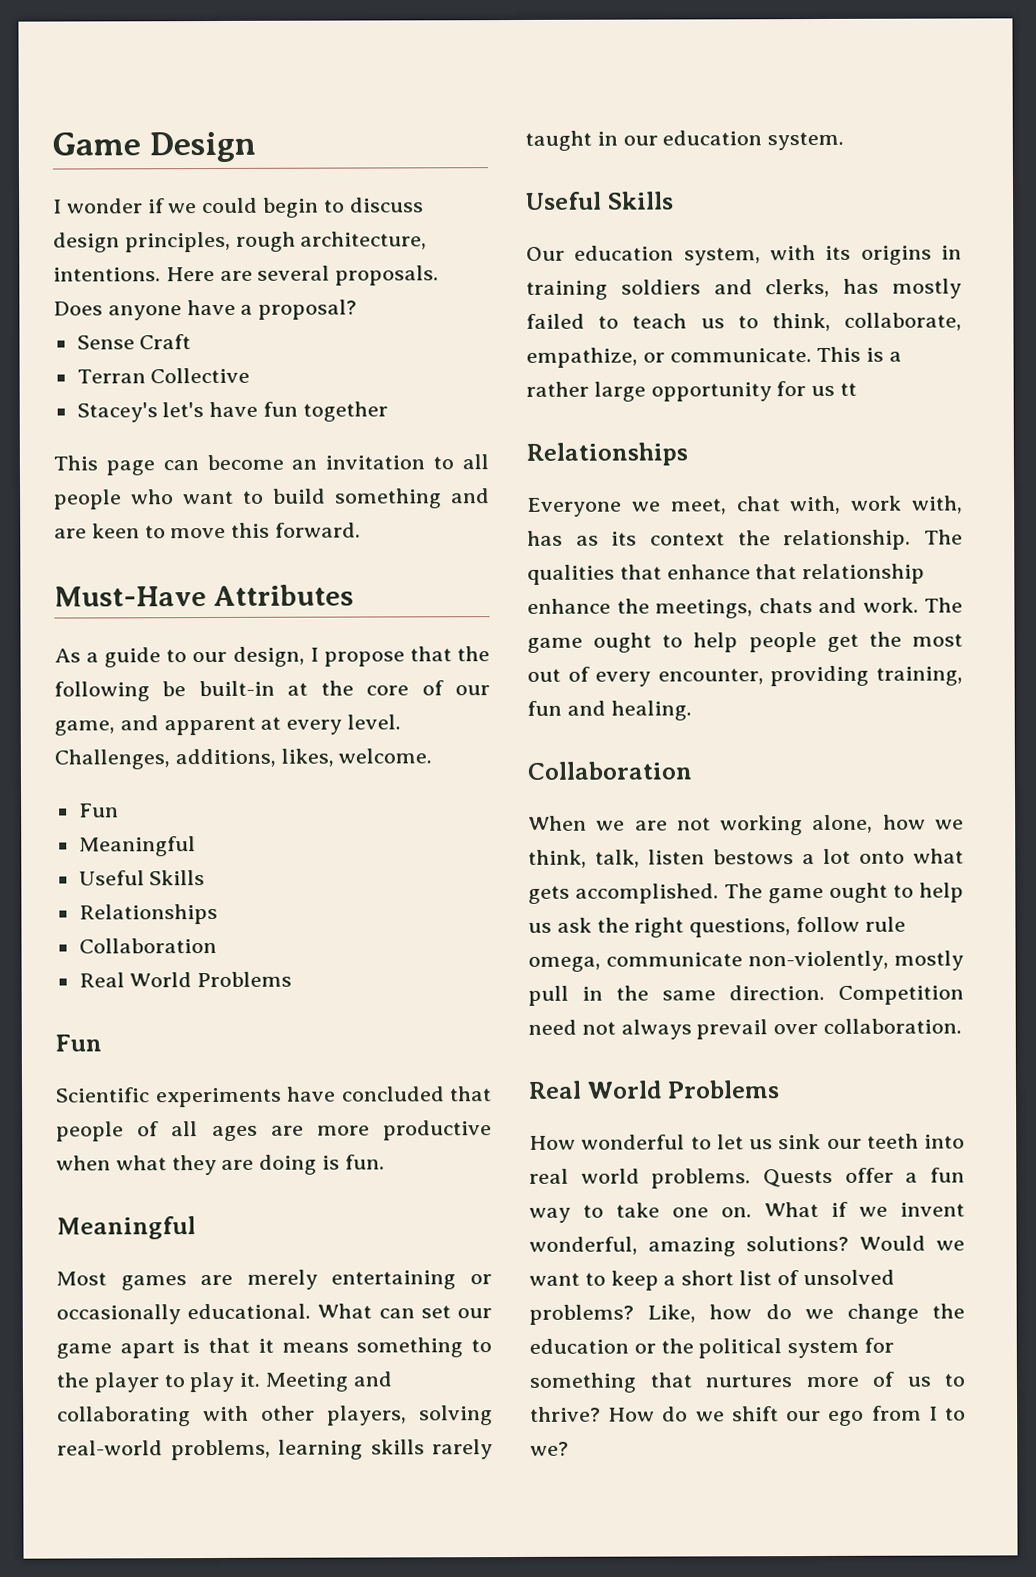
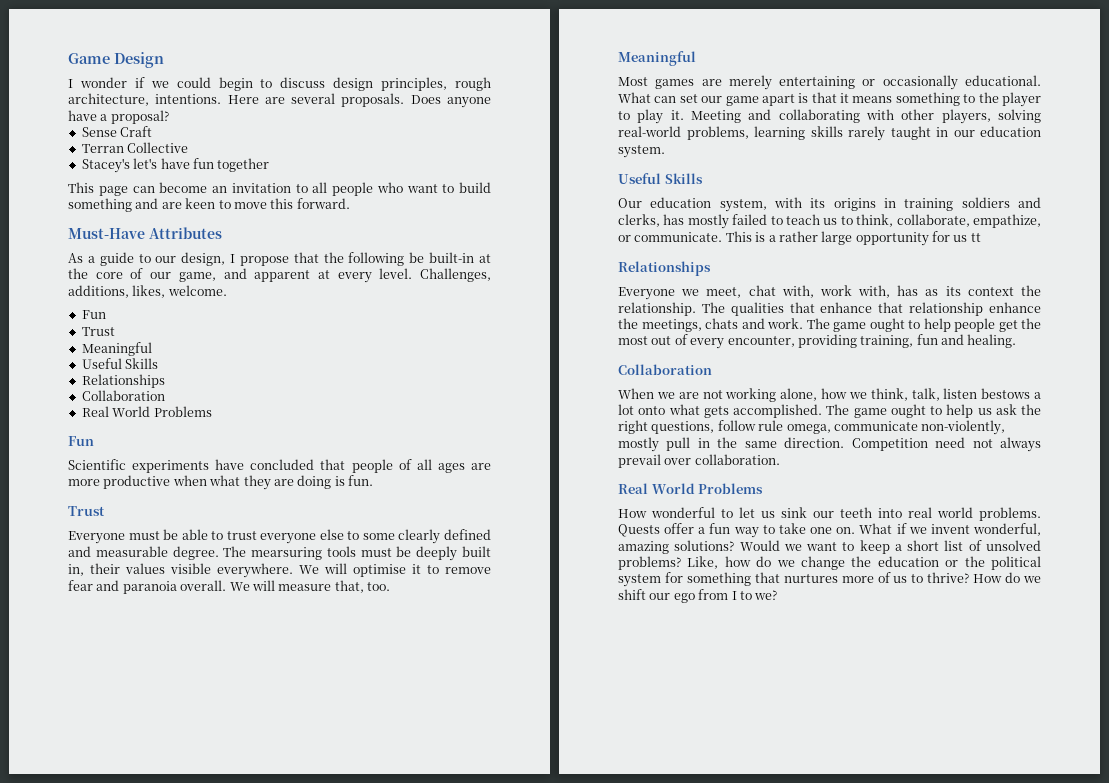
(119, 810) none -> [81,327,115,336] // Trust
(385, 1162) none -> [68,506,105,516] [68,529,491,544] [68,546,491,561] [68,563,491,578] [68,580,390,594] // Trust // Everyone must be able to trust everyone else to some clearly defined and measurable degree. The mearsuring tools must be deeply built in, their values visible everywhere. We will optimise it to remove fear and paranoia overall. We will measure that, too.

